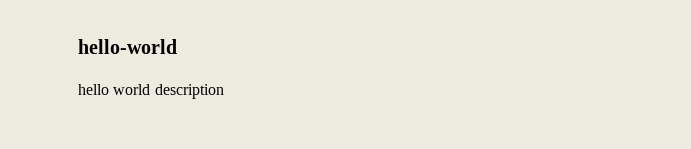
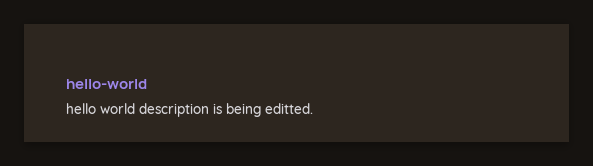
(224, 91) none -> [213,103,313,117] is being editted.

